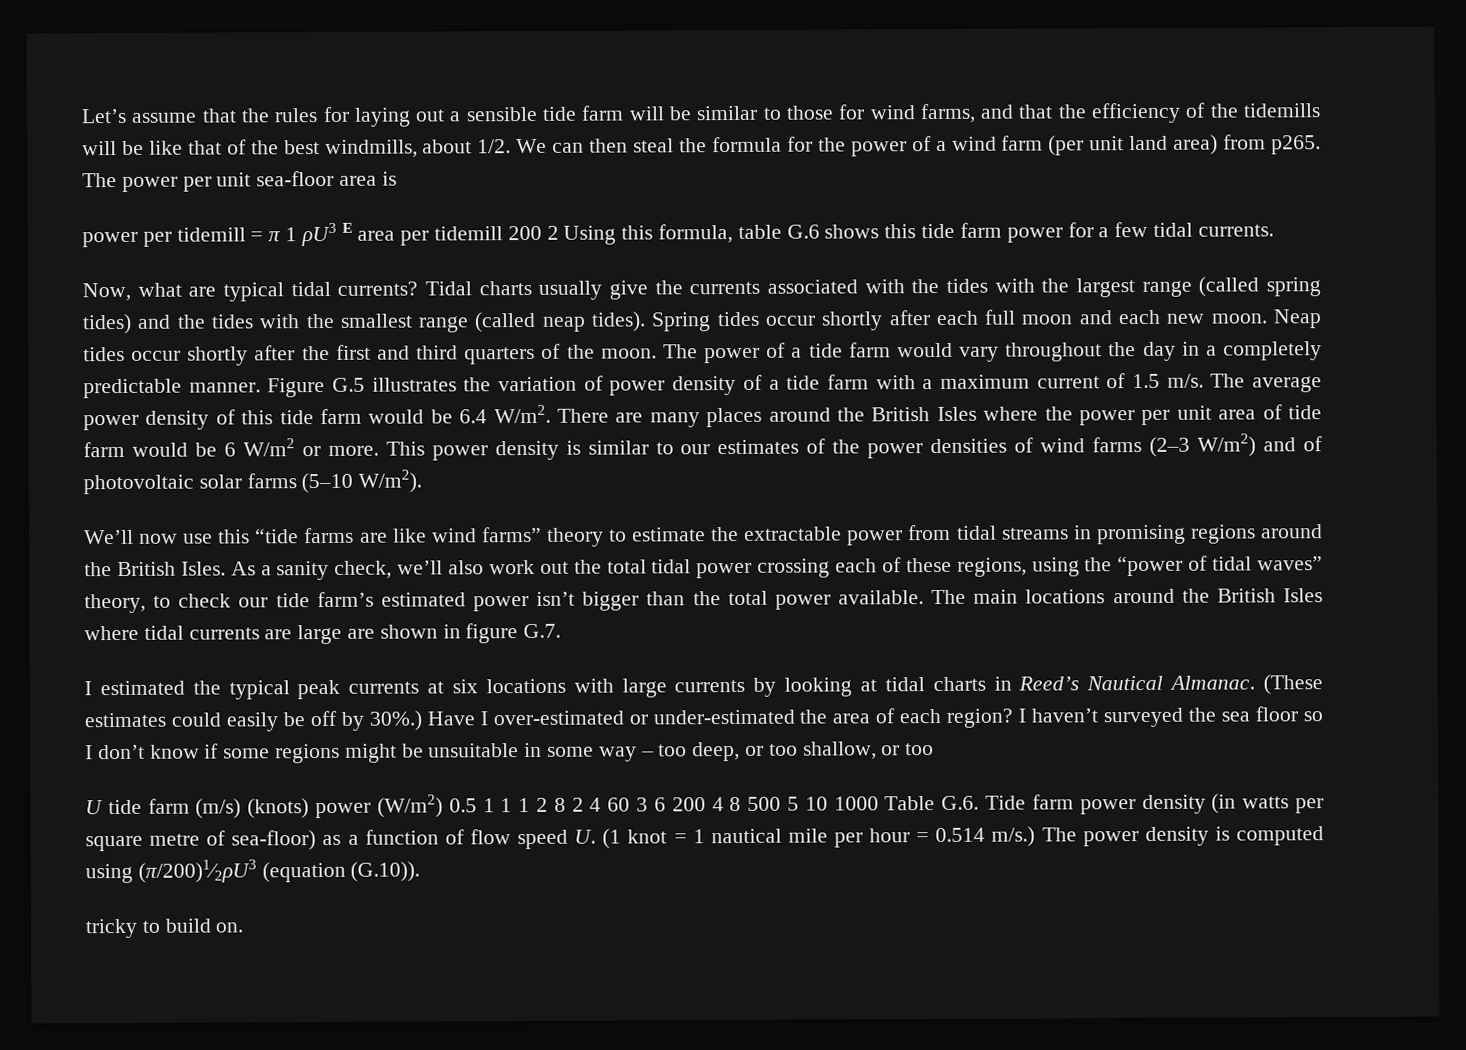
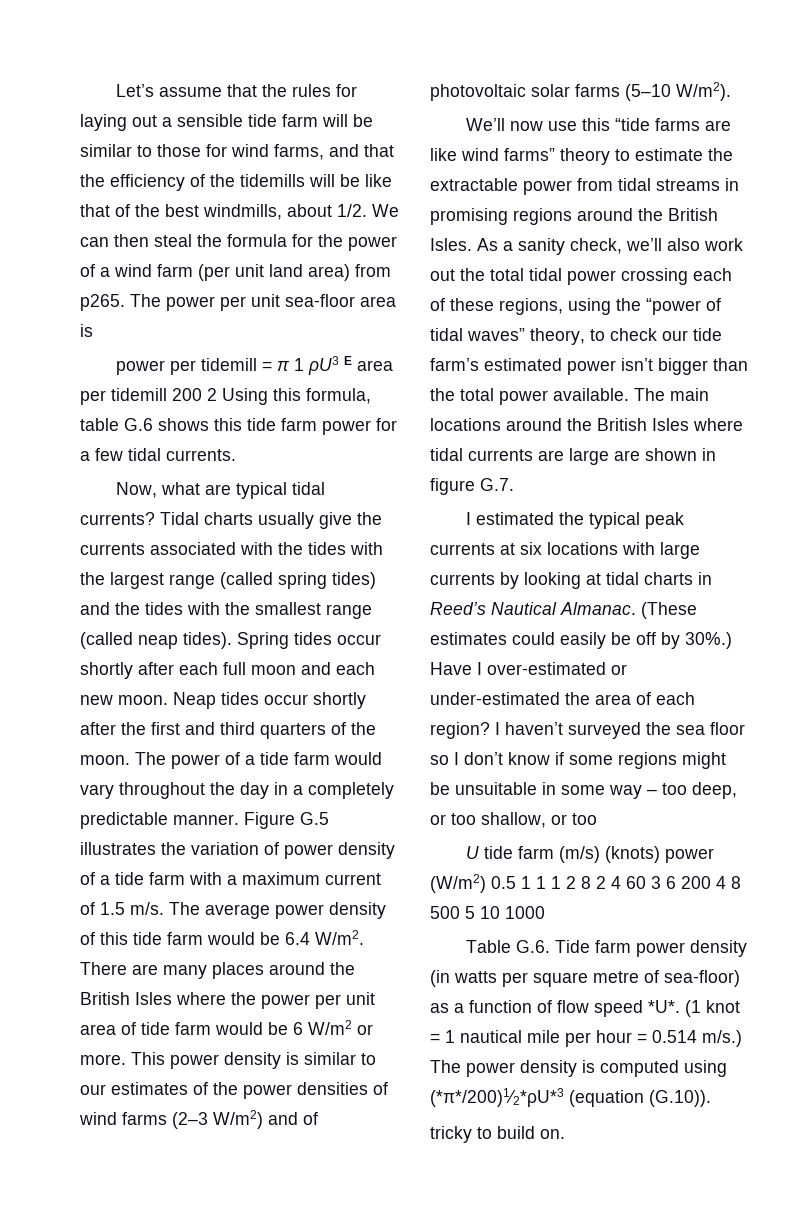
(879, 803) none -> (545, 912) //
[574,829,597,844] U. -> [648,1000,680,1013] *U*.
[137,859,257,883] (π/200)1⁄2ρU3 -> [430,1088,564,1107] (*π*/200)1⁄2*ρU*3

